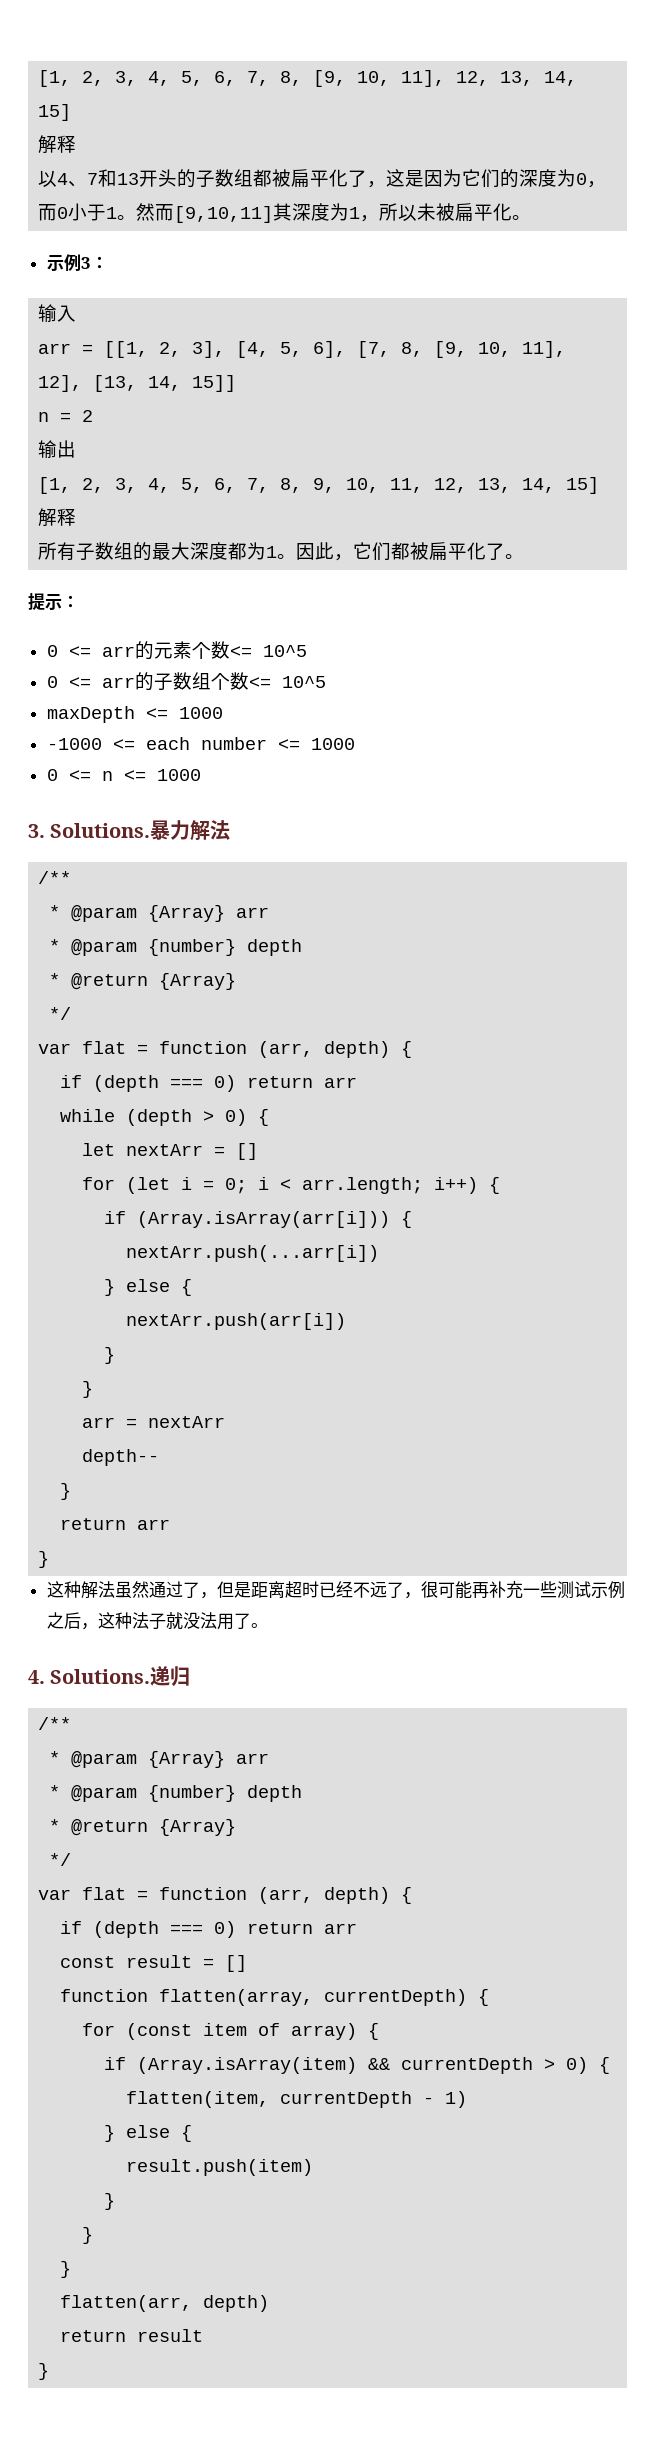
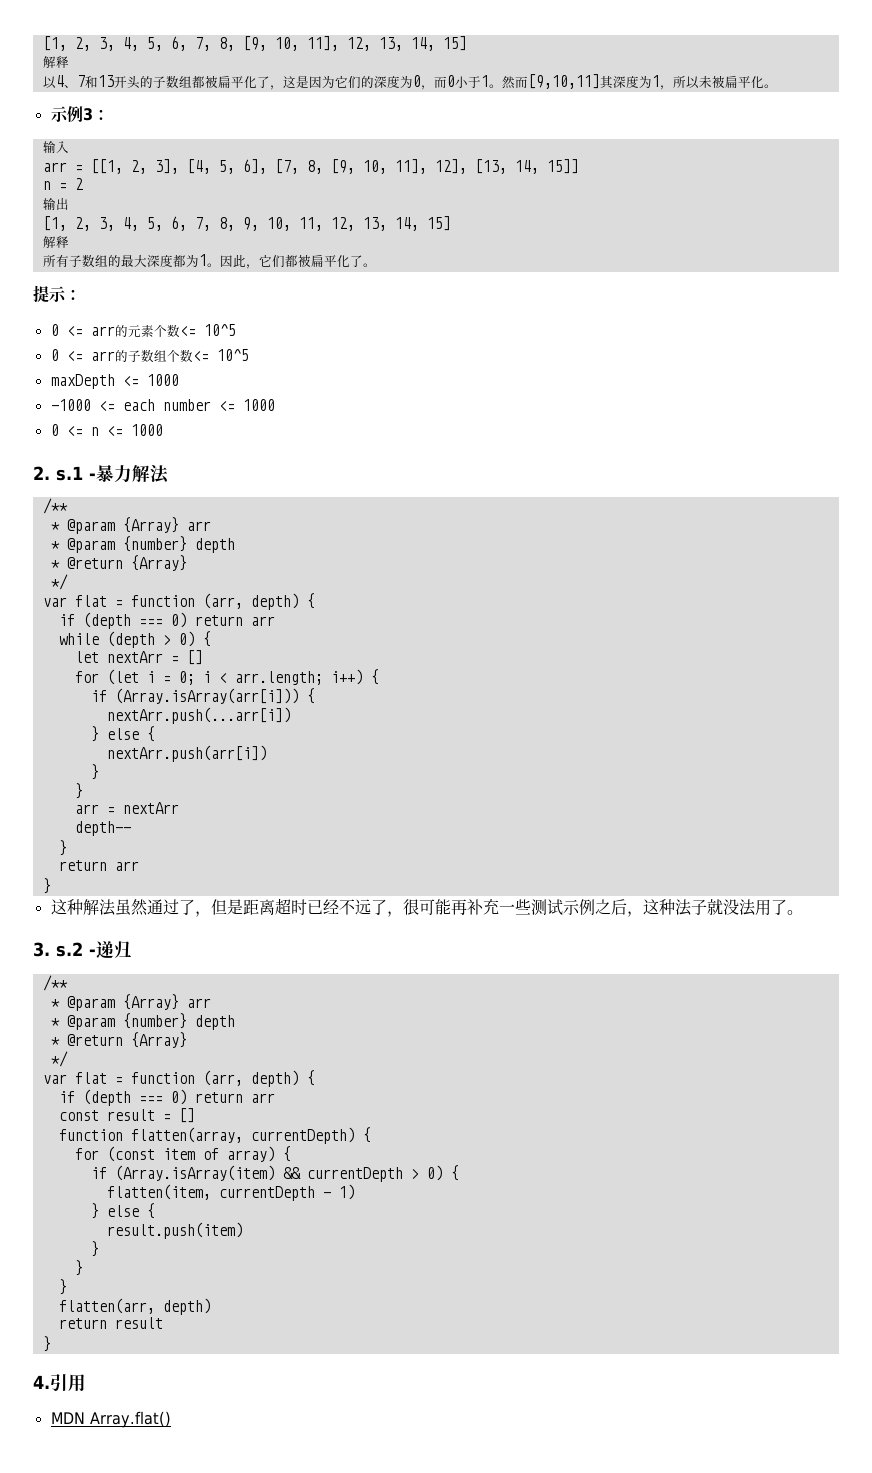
[28,823,151,838] 3. Solutions. -> [33,466,96,481] 2. s.1 -
[28,1669,151,1684] 4. Solutions. -> [33,942,96,957] 3. s.2 -
(50, 2371) none -> [33,1374,86,1392] [50,1411,171,1428] // 4.引用 // MDN Array.flat()

